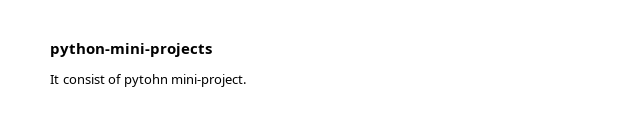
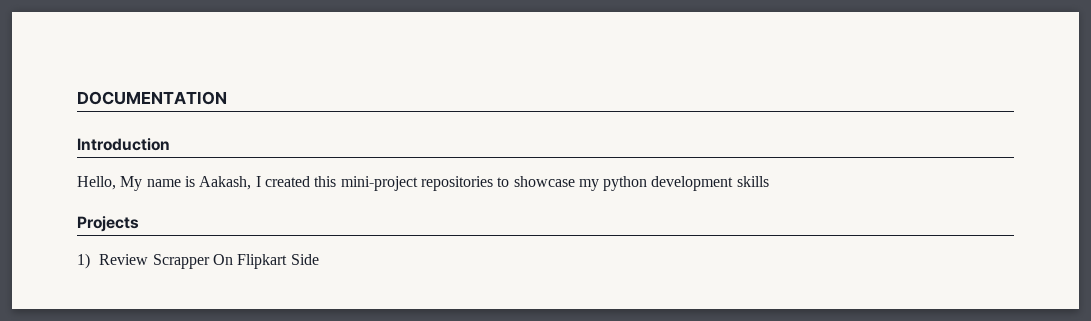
[50,43,212,57] [50,74,247,87] python-mini-projects // It consist of pytohn mini-project. -> [77,91,227,105] [77,138,170,151] [77,176,769,191] [77,216,139,232] [77,253,319,269] DOCUMENTATION // Introduction // Hello, My name is Aakash, I created this mini-project repositories to showcase my python development skills // Projects // 1) Review Scrapper On Flipkart Side

